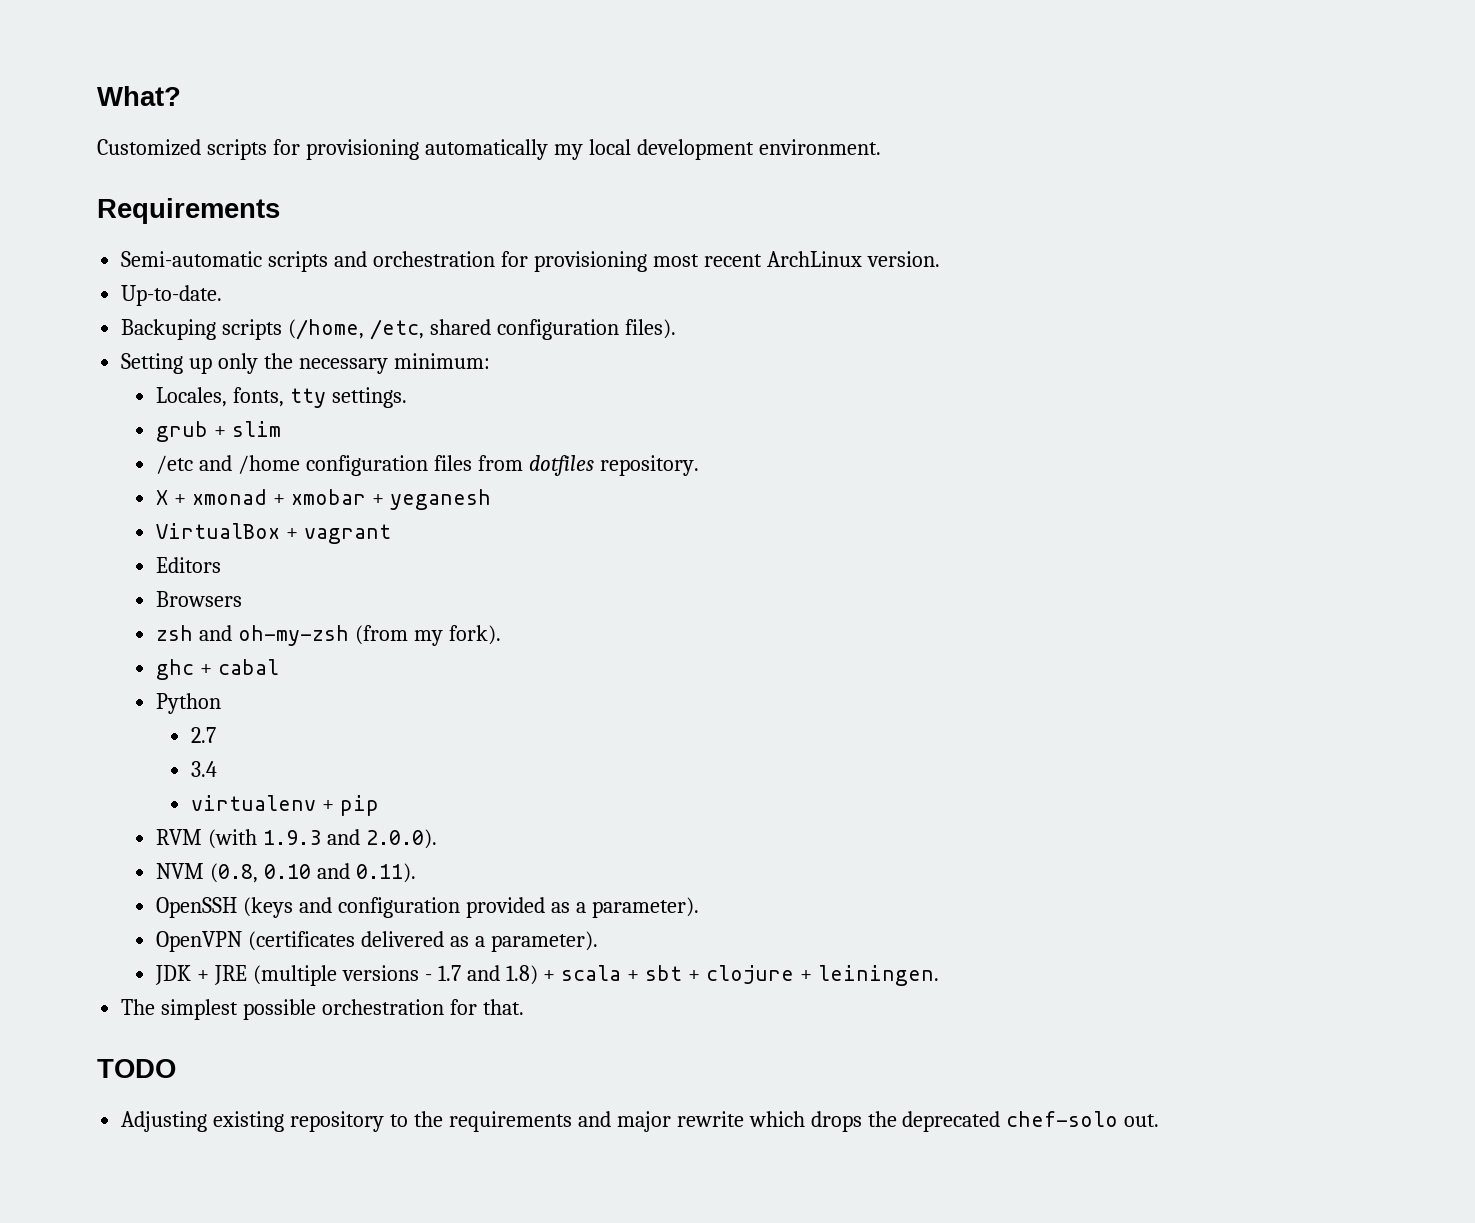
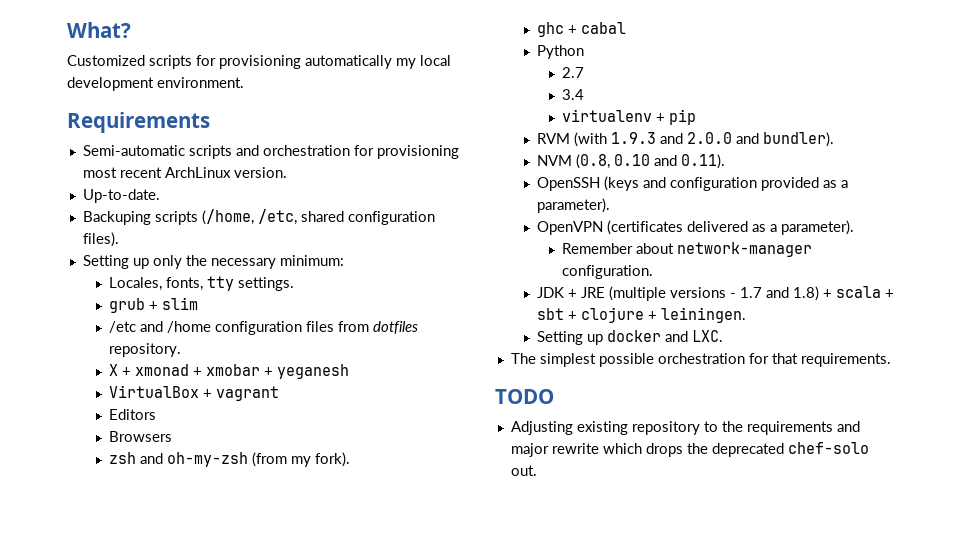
[365,829,437,849] 2.0.0). -> [686,132,834,147] 2.0.0 and bundler).
(598, 941) none -> [562,242,813,257] [562,265,654,279] // Remember about network-manager configuration.
(940, 975) none -> [536,330,723,345] // Setting up docker and LXC.
[482,999,524,1015] that. -> [771,353,891,367] that requirements.

